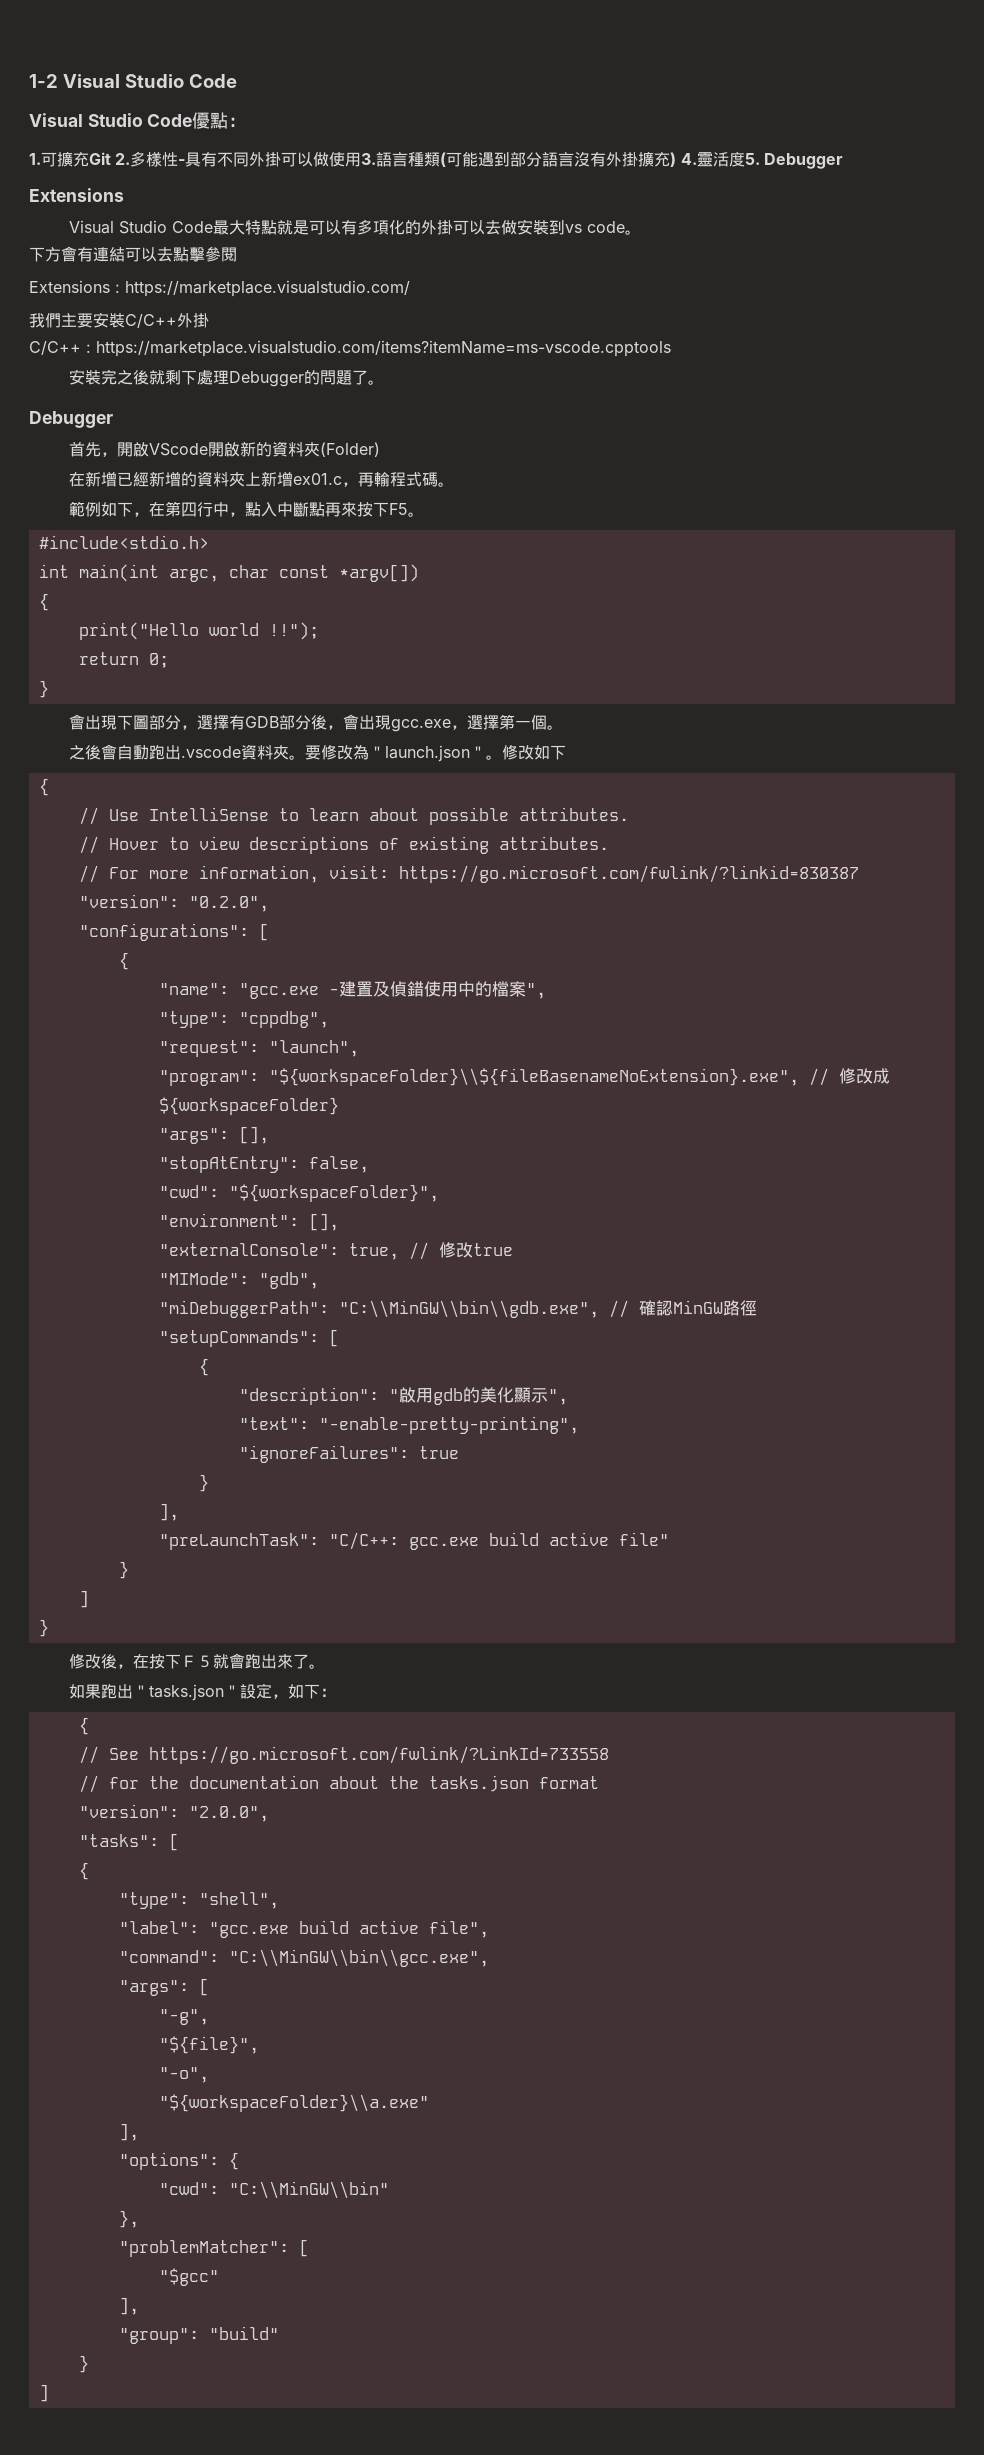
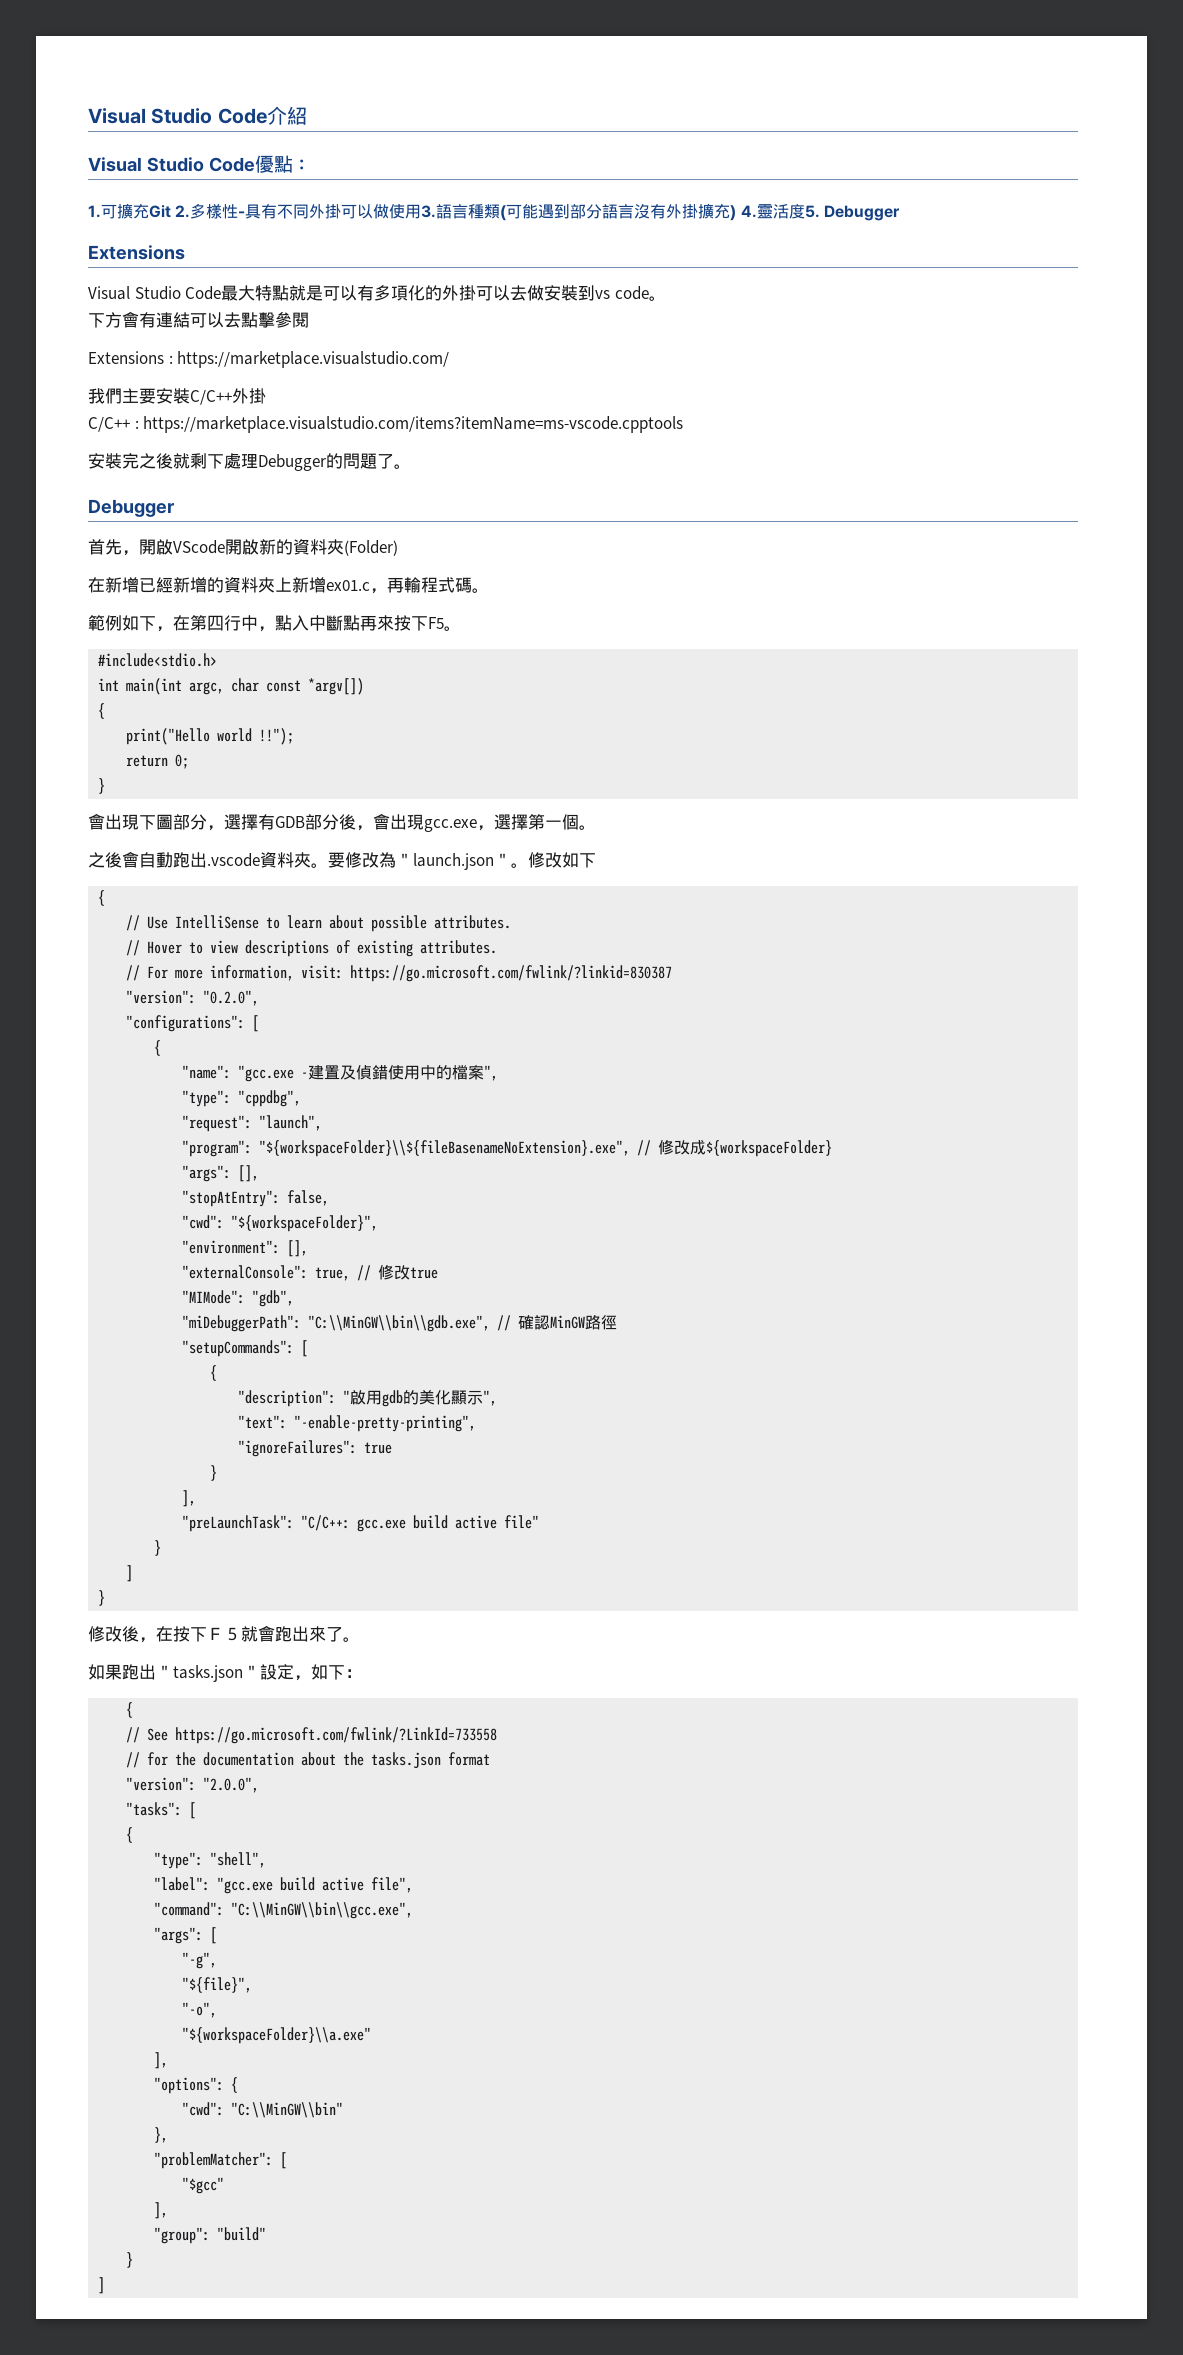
[29,74,237,88] 1-2 Visual Studio Code -> [88,106,307,125] Visual Studio Code介紹

